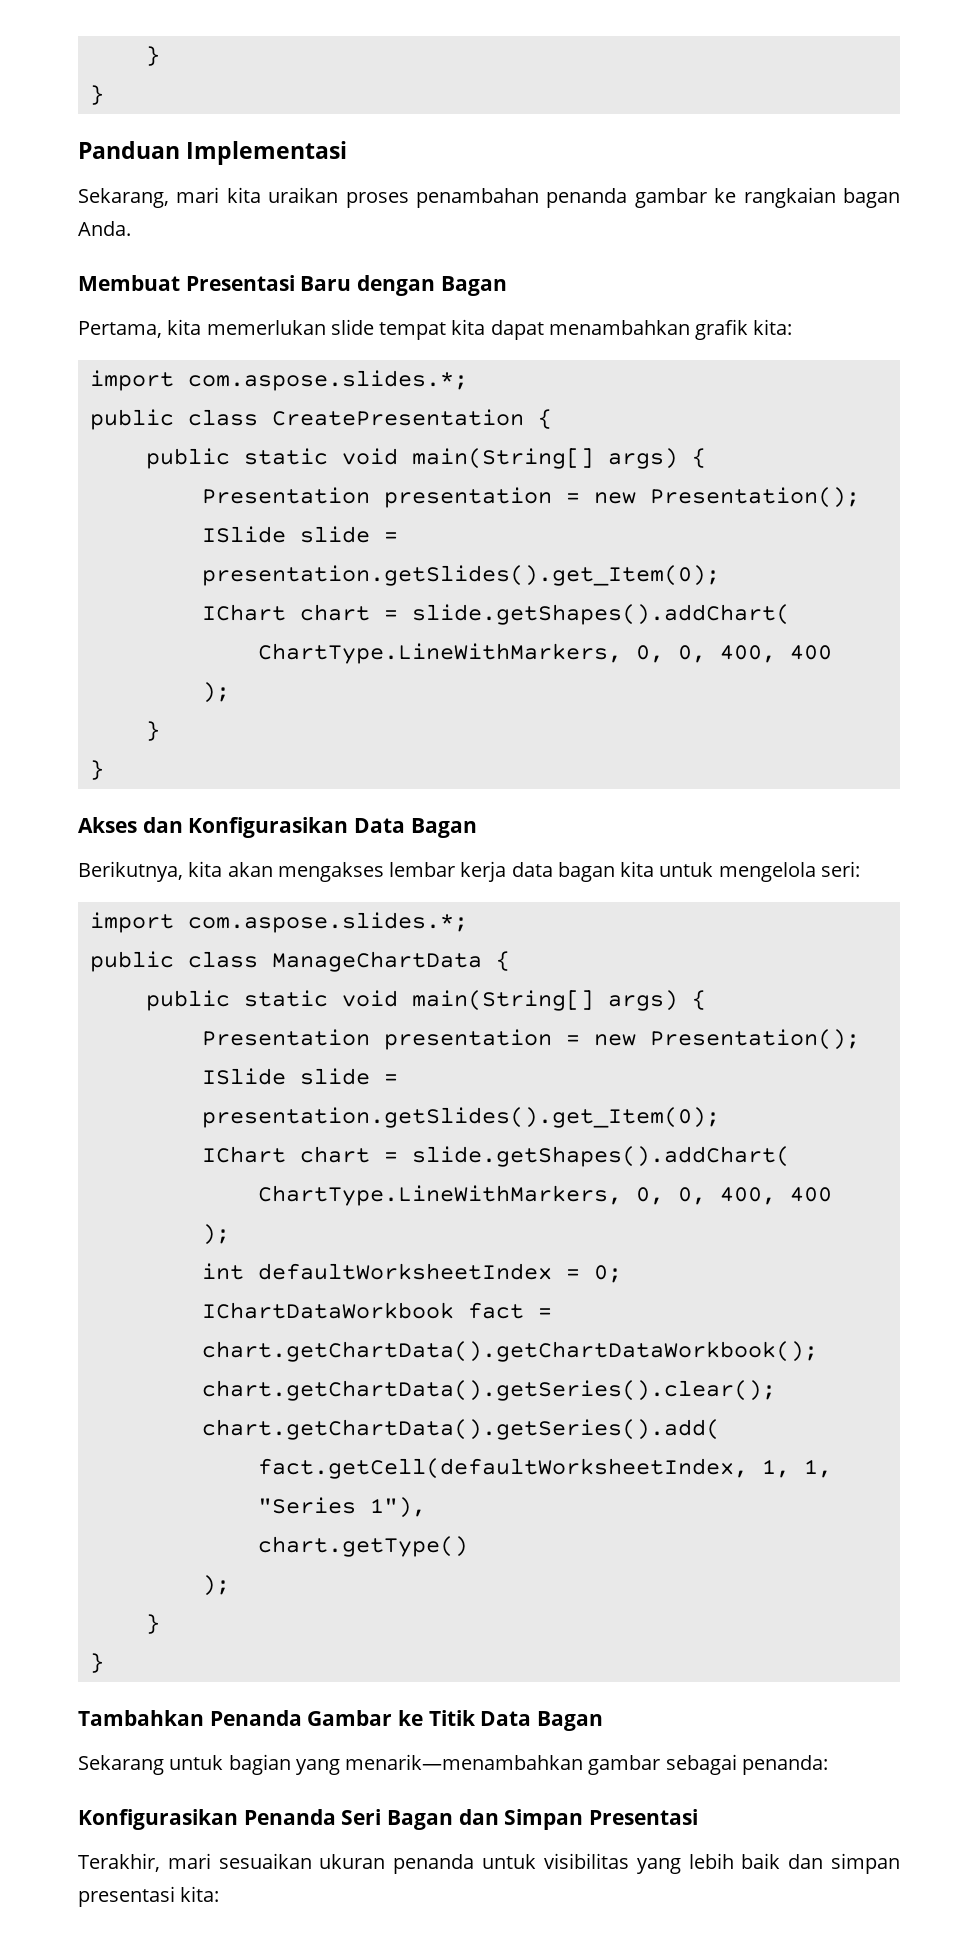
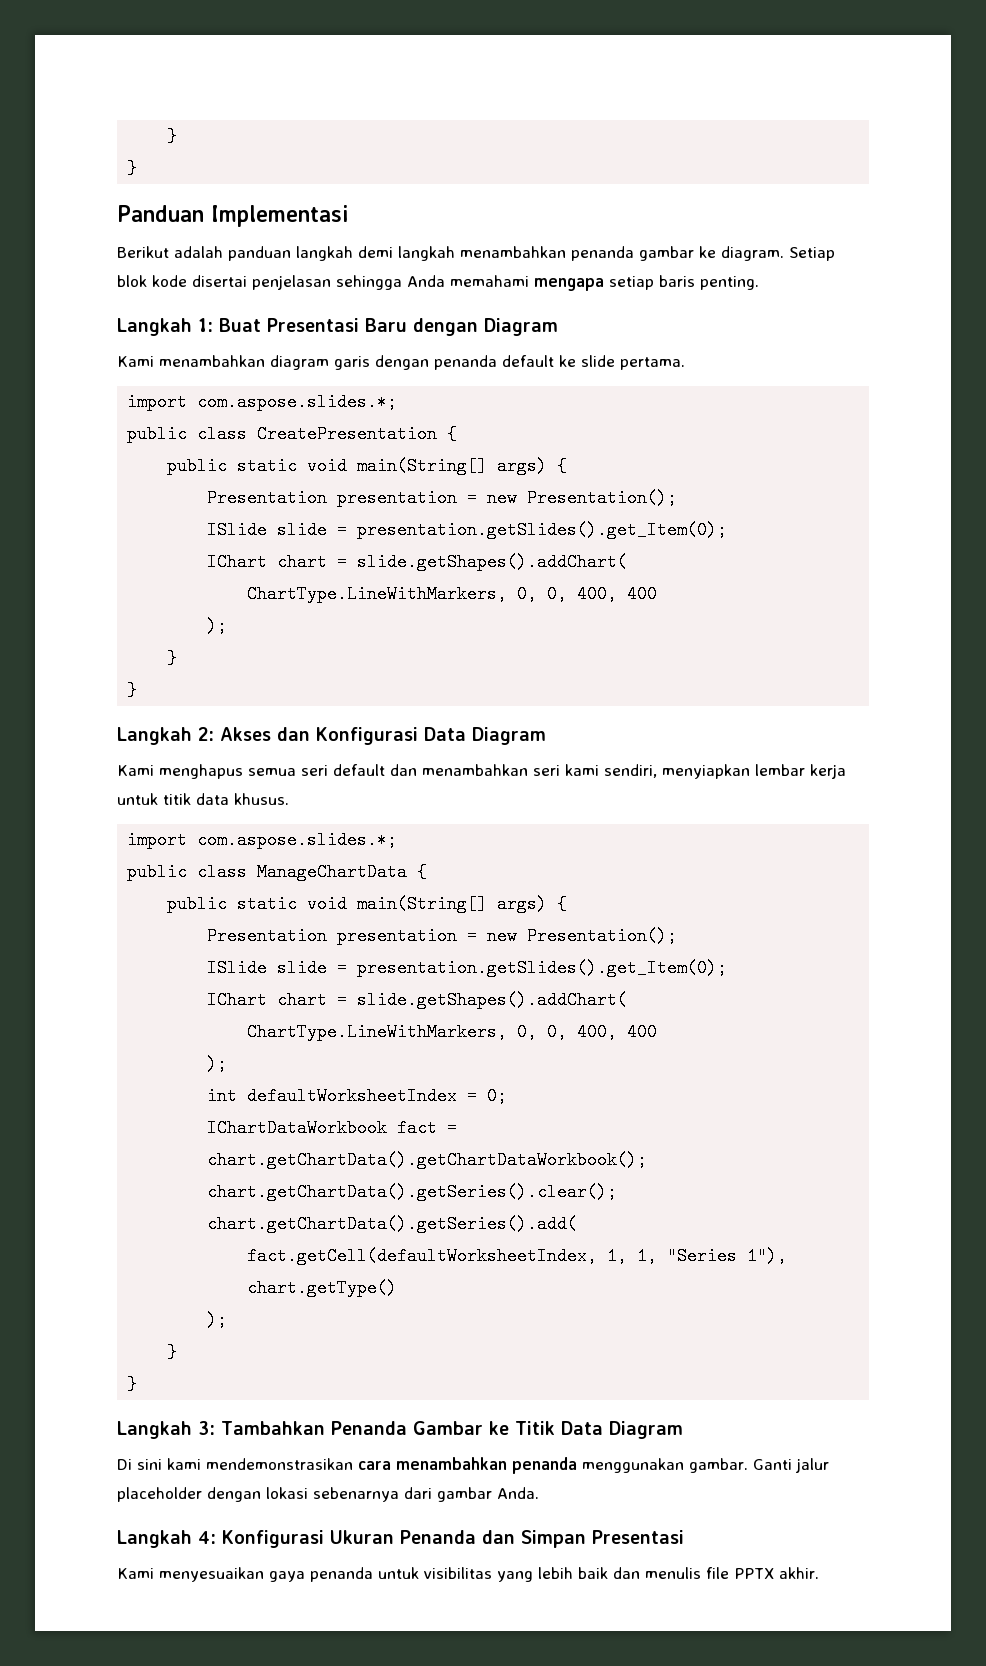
[78,187,900,208] [78,221,131,236] [78,275,507,296] [78,319,793,340] Sekarang, mari kita uraikan proses penambahan penanda gambar ke rangkaian bagan Anda. // Membuat Presentasi Baru dengan Bagan // Pertama, kita memerlukan slide tempat kita dapat menambahkan grafik kita: -> [117,246,835,261] [117,275,759,291] [117,318,558,336] [117,355,685,370] Berikut adalah panduan langkah demi langkah menambahkan penanda gambar ke diagram. Setiap blok kode disertai penjelasan sehingga Anda memahami mengapa setiap baris penting. // Langkah 1: Buat Presentasi Baru dengan Diagram // Kami menambahkan diagram garis dengan penanda default ke slide pertama.
[78,817,477,838] [78,861,860,882] Akses dan Konfigurasikan Data Bagan // Berikutnya, kita akan mengakses lembar kerja data bagan kita untuk mengelola seri: -> [117,727,546,745] [117,764,846,779] [117,793,289,805] Langkah 2: Akses dan Konfigurasi Data Diagram // Kami menghapus semua seri default dan menambahkan seri kami sendiri, menyiapkan lembar kerja untuk titik data khusus.
(104, 1663) none -> [117,1421,215,1439] Langkah 3:
[537,1711,604,1731] [78,1754,828,1775] [78,1809,454,1830] Bagan // Sekarang untuk bagian yang menarik—menambahkan gambar sebagai penanda: // Konfigurasikan Penanda Seri Bagan -> [608,1421,683,1439] [117,1457,829,1474] [117,1487,539,1502] [117,1530,476,1548] Diagram // Di sini kami mendemonstrasikan cara menambahkan penanda menggunakan gambar. Ganti jalur placeholder dengan lokasi sebenarnya dari gambar Anda. // Langkah 4: Konfigurasi Ukuran Penanda
[78,1853,386,1872] Terakhir, mari sesuaikan ukuran -> [117,1567,305,1582] Kami menyesuaikan gaya
[830,1853,900,1874] [78,1886,220,1907] simpan presentasi kita: -> [645,1567,819,1579] menulis file PPTX akhir.

